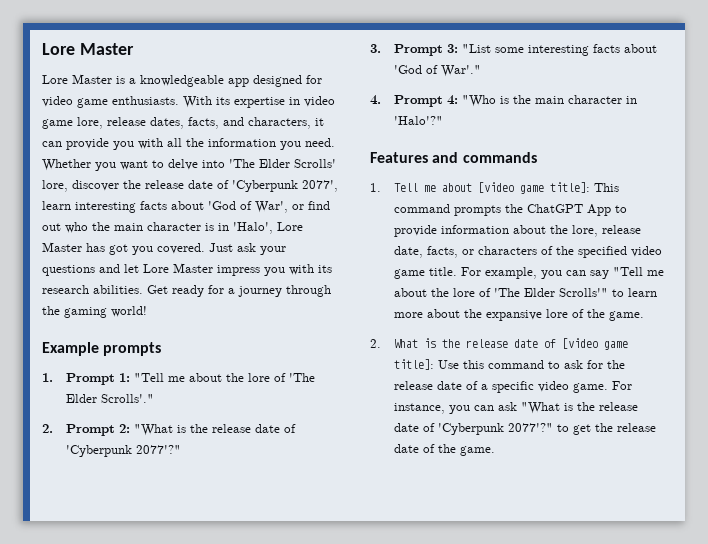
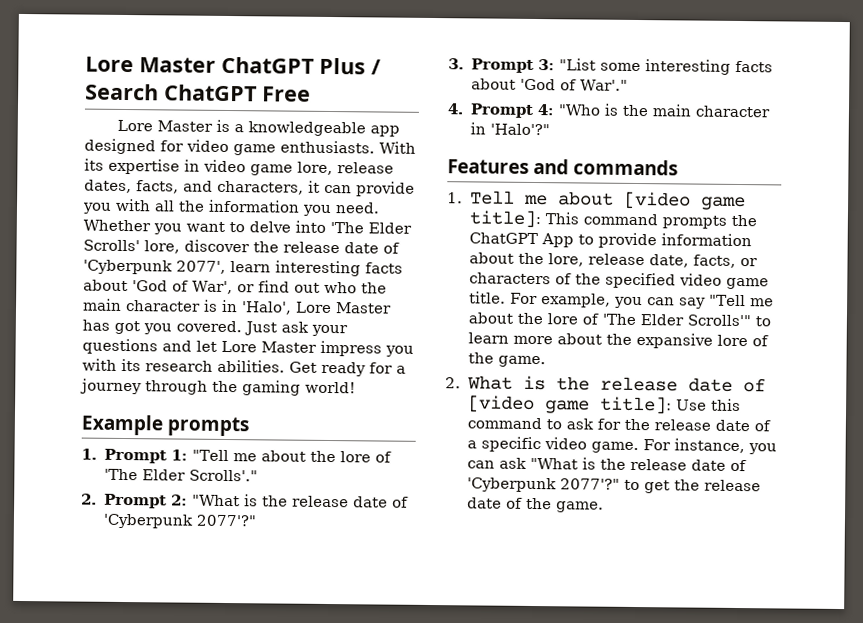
[42,43,134,55] Lore Master -> [85,56,381,75] [85,83,311,102] Lore Master ChatGPT Plus / Search ChatGPT Free

